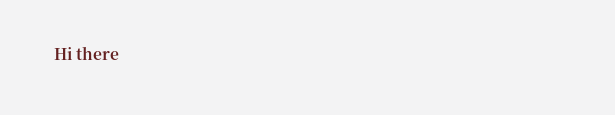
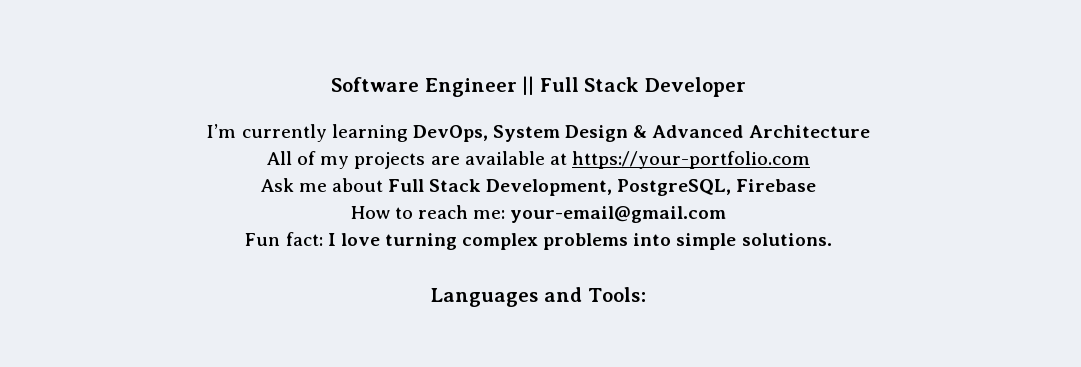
[54,46,120,60] Hi there -> [331,76,746,97] [207,124,870,142] [267,151,810,169] [260,178,817,196] [350,205,727,223] [245,232,832,250] [431,287,646,307] Software Engineer || Full Stack Developer // I’m currently learning DevOps, System Design & Advanced Architecture // All of my projects are available at https://your-portfolio.com // Ask me about Full Stack Development, PostgreSQL, Firebase // How to reach me: your-email@gmail.com // Fun fact: I love turning complex problems into simple solutions. // Languages and Tools:

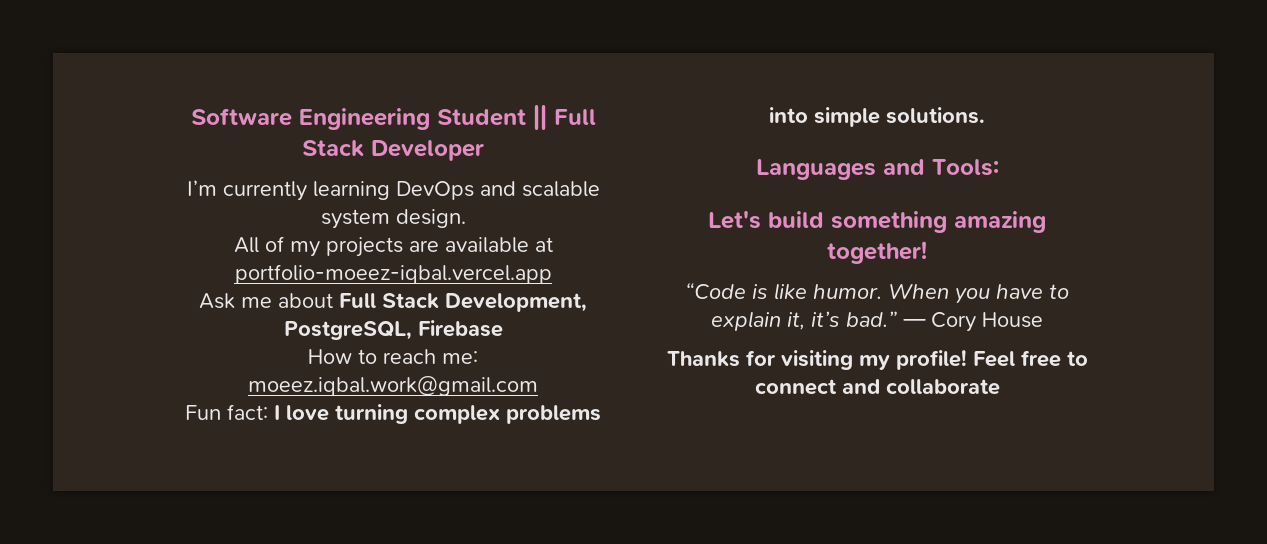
[424,78,517,97] Engineer -> [298,108,526,130] Engineering Student
[412,125,870,142] DevOps, System Design & Advanced Architecture -> [395,181,600,200] [320,209,466,229] DevOps and scalable system design.
[571,151,810,169] https://your-portfolio.com -> [234,264,552,284] portfolio-moeez-iqbal.vercel.app
[510,206,727,223] your-email@gmail.com -> [248,376,538,396] moeez.iqbal.work@gmail.com
(646, 294) none -> [708,211,1046,233] [827,241,927,264] [685,282,1069,304] [711,311,1043,332] [666,350,1088,370] [754,379,1000,395] // Let's build something amazing together! // “Code is like humor. When you have to explain it, it’s bad.” — Cory House // Thanks for visiting my profile! Feel free to connect and collaborate

